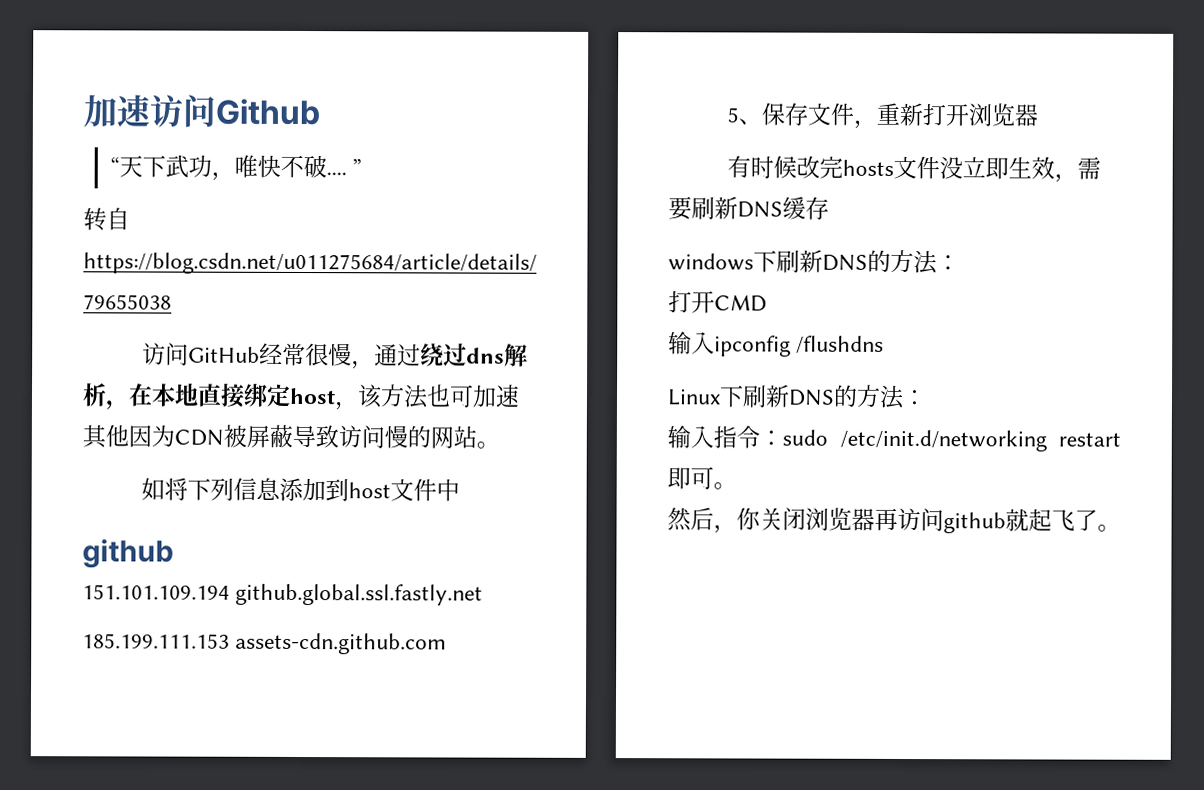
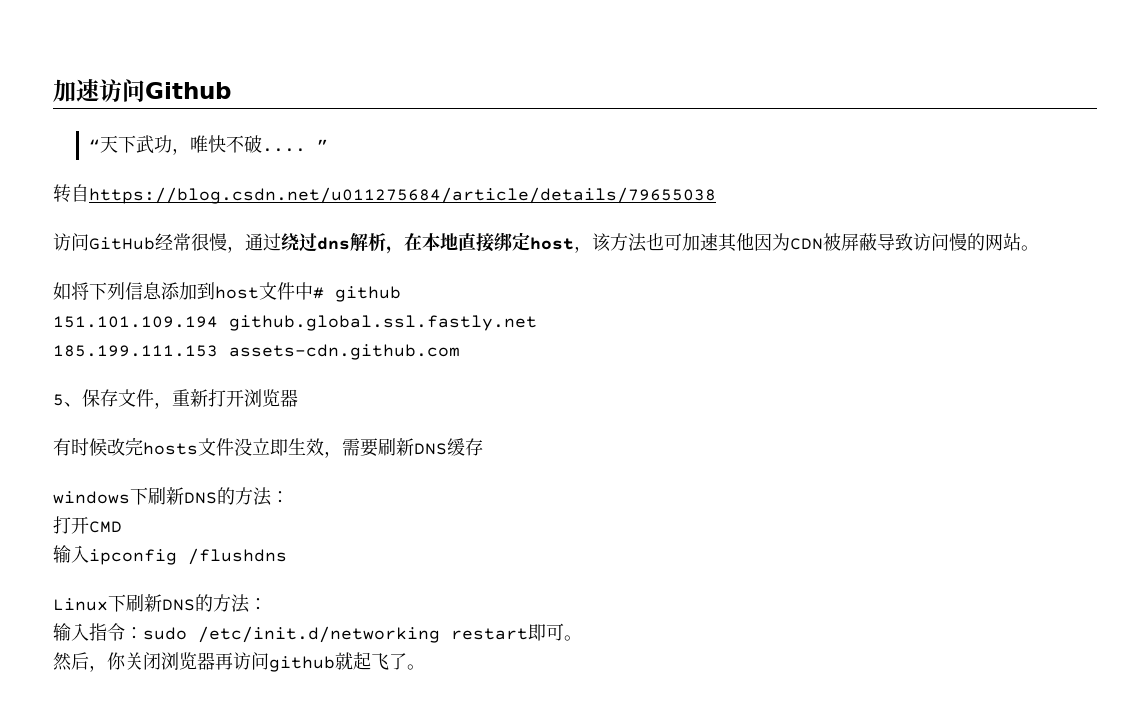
(461, 490) // -> [313,287,324,299] #

